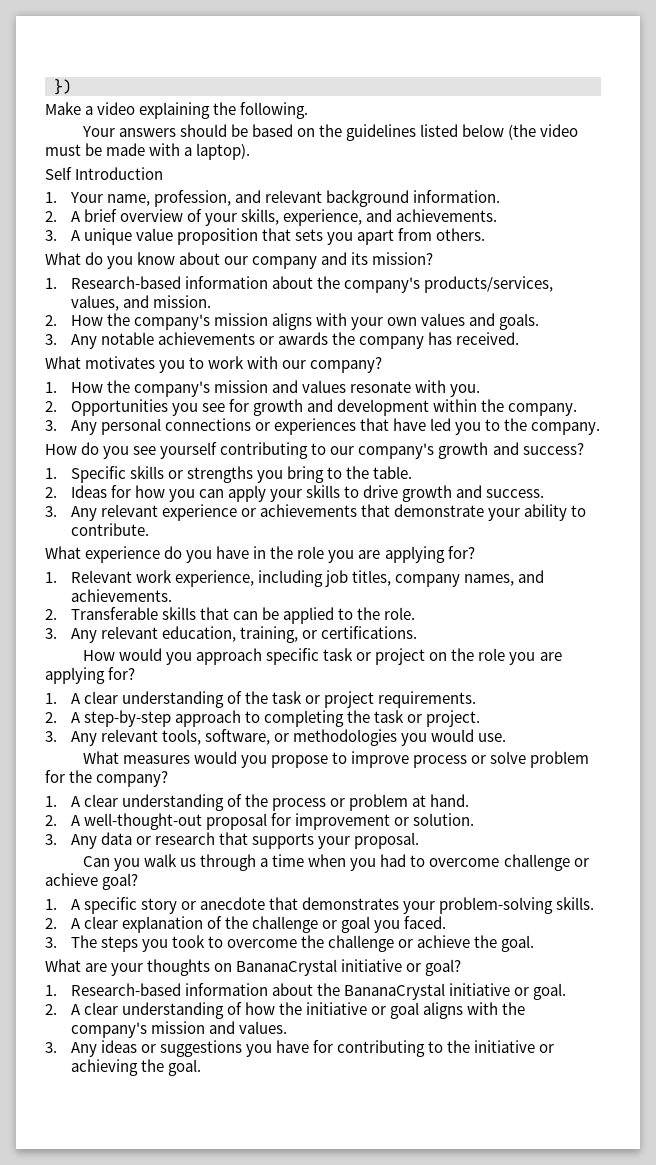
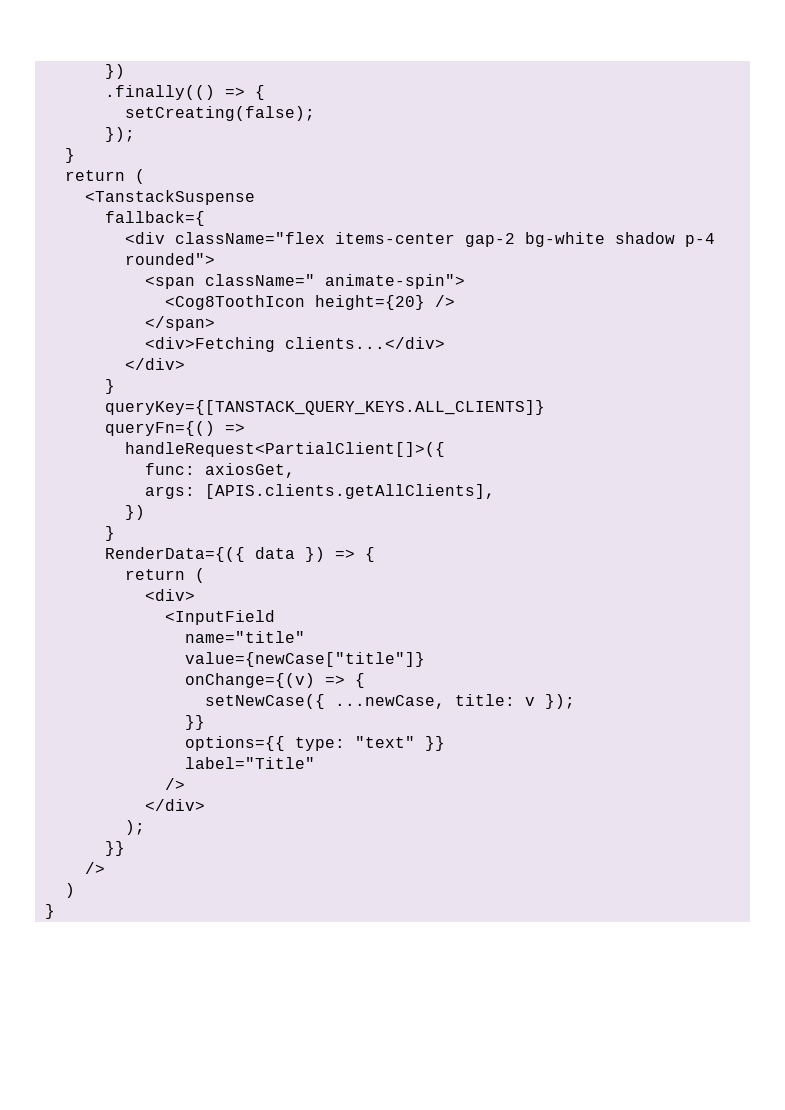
[54,78,72,95] [45,102,309,119] [81,124,579,141] [45,143,251,160] [45,167,164,180] [45,190,500,207] [45,209,497,226] [45,228,486,245] [45,252,434,269] [45,276,553,293] [70,295,211,311] [45,313,540,330] [45,332,519,349] [45,356,383,373] [45,380,480,397] [45,399,578,416] [45,418,601,435] [45,442,584,459] [45,466,412,483] [45,485,545,502] [45,504,587,521] [70,523,149,536] [45,546,475,563] [45,570,544,587] [70,589,172,602] [45,607,415,624] [45,626,417,643] [82,648,562,665] [45,667,136,684] [45,691,476,708] [45,710,480,727] [45,729,506,746] [82,751,590,768] [45,770,169,787] [45,794,470,811] [45,813,474,830] [45,832,419,849] [82,854,589,871] [45,873,139,890] [45,897,595,914] [45,916,447,933] [45,935,535,952] [45,959,462,976] [45,983,566,1000] [45,1002,526,1019] [70,1021,287,1038] [45,1040,555,1057] [70,1059,201,1076] }) // Make a video explaining the following. // Your answers should be based on the guidelines listed below (the video must be made with a laptop). // Self Introduction // 1. Your name, profession, and relevant background information. // 2. A brief overview of your skills, experience, and achievements. // 3. A unique value proposition that sets you apart from others. // What do you know about our company and its mission? // 1. Research-based information about the company's products/services, values, and mission. // 2. How the company's mission aligns with your own values and goals. // 3. Any notable achievements or awards the company has received. // What motivates you to work with our company? // 1. How the company's mission and values resonate with you. // 2. Opportunities you see for growth and development within the company. // 3. Any personal connections or experiences that have led you to the company. // How do you see yourself contributing to our company's growth and success? // 1. Specific skills or strengths you bring to the table. // 2. Ideas for how you can apply your skills to drive growth and success. // 3. Any relevant experience or achievements that demonstrate your ability to contribute. // What experience do you have in the role you are applying for? // 1. Relevant work experience, including job titles, company names, and achievements. // 2. Transferable skills that can be applied to the role. // 3. Any relevant education, training, or certifications. // How would you approach specific task or project on the role you are applying for? // 1. A clear understanding of the task or project requirements. // 2. A step-by-step approach to completing the task or project. // 3. Any relevant tools, software, or methodologies you would use. // What measures would you propose to improve process or solve problem for the company? // 1. A clear understanding of the process or problem at hand. // 2. A well-thought-out proposal for improvement or solution. // 3. Any data or research that supports your proposal. // Can you walk us through a time when you had to overcome challenge or achieve goal? // 1. A specific story or anecdote that demonstrates your problem-solving skills. // 2. A clear explanation of the challenge or goal you faced. // 3. The steps you took to overcome the challenge or achieve the goal. // What are your thoughts on BananaCrystal initiative or goal? // 1. Research-based information about the BananaCrystal initiative or goal. // 2. A clear understanding of how the initiative or goal aligns with the company's mission and values. // 3. Any ideas or suggestions you have for contributing to the initiative or achieving the goal. -> [104,64,125,79] [104,85,265,100] [124,106,315,121] [104,127,135,142] [64,148,75,163] [64,169,145,184] [84,190,255,205] [104,211,205,226] [124,232,715,247] [124,253,215,265] [144,274,465,289] [164,295,455,310] [144,316,215,331] [144,337,445,352] [124,358,185,370] [104,379,115,394] [104,400,545,415] [104,421,245,436] [124,442,445,457] [144,463,295,478] [144,484,495,499] [124,505,145,520] [104,526,115,541] [104,547,375,562] [124,568,205,583] [144,589,195,601] [164,610,275,625] [184,631,305,643] [184,652,425,667] [184,673,365,688] [204,694,575,709] [184,715,205,730] [184,736,445,751] [184,757,315,769] [164,778,185,790] [144,799,205,811] [124,820,145,835] [104,841,125,856] [84,862,105,874] [64,883,75,898] [44,904,55,919] }) // .finally(() => { // setCreating(false); // }); // } // return ( // <TanstackSuspense // fallback={ // <div className="flex items-center gap-2 bg-white shadow p-4 rounded"> // <span className=" animate-spin"> // <Cog8ToothIcon height={20} /> // </span> // <div>Fetching clients...</div> // </div> // } // queryKey={[TANSTACK_QUERY_KEYS.ALL_CLIENTS]} // queryFn={() => // handleRequest<PartialClient[]>({ // func: axiosGet, // args: [APIS.clients.getAllClients], // }) // } // RenderData={({ data }) => { // return ( // <div> // <InputField // name="title" // value={newCase["title"]} // onChange={(v) => { // setNewCase({ ...newCase, title: v }); // }} // options={{ type: "text" }} // label="Title" // /> // </div> // ); // }} // /> // ) // }

